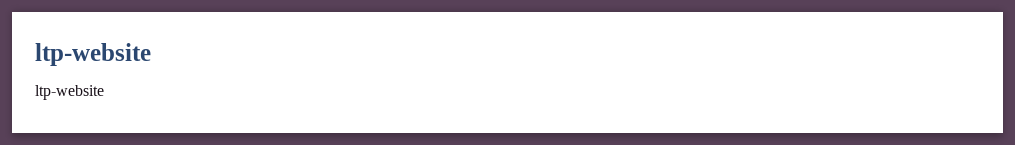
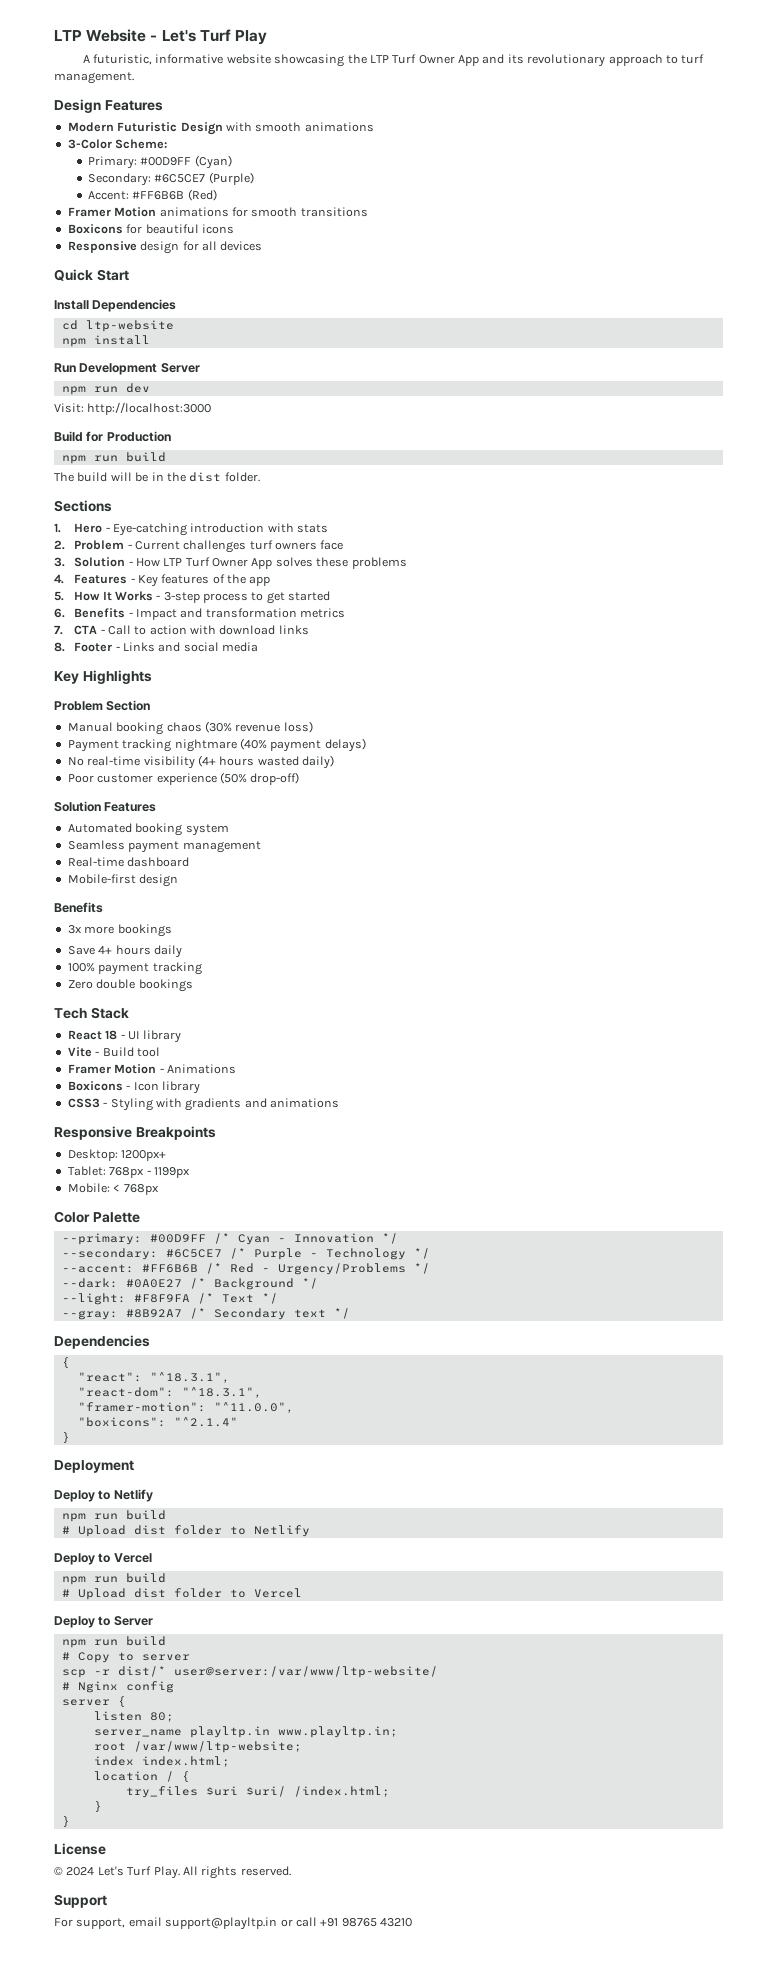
[35,43,151,66] [35,85,104,100] ltp-website // ltp-website -> [54,29,267,45] [82,54,705,67] [54,72,134,84] [54,99,163,113] [67,122,374,135] [67,139,168,149] [87,155,232,169] [87,172,254,186] [87,189,217,201] [67,207,368,217] [67,224,234,234] [67,241,263,254] [54,269,129,281] [54,299,177,312] [61,320,174,332] [61,335,150,347] [54,363,200,375] [61,383,150,395] [54,402,212,415] [54,431,171,442] [61,452,166,464] [54,472,260,482] [54,500,112,512] [54,523,329,536] [54,540,344,553] [54,557,407,569] [54,574,271,587] [54,591,331,604] [54,608,346,620] [54,625,309,635] [54,642,259,652] [54,670,152,684] [54,700,151,711] [67,721,313,735] [67,738,366,752] [67,755,334,769] [67,772,300,785] [54,801,157,812] [67,823,229,836] [67,840,261,853] [67,857,190,867] [67,874,179,887] [54,902,103,913] [67,924,172,937] [67,945,182,958] [67,962,202,975] [67,979,193,992] [54,1007,129,1019] [67,1030,182,1043] [67,1047,160,1057] [67,1064,236,1074] [67,1081,200,1094] [67,1098,339,1111] [54,1126,216,1140] [67,1149,167,1161] [67,1166,190,1178] [67,1183,159,1195] [54,1211,140,1223] [61,1233,398,1245] [61,1248,430,1260] [61,1263,430,1275] [61,1278,318,1290] [61,1293,278,1305] [61,1308,350,1320] [54,1335,150,1349] [61,1357,70,1368] [77,1372,230,1383] [77,1387,262,1398] [77,1402,294,1413] [77,1417,238,1427] [61,1432,70,1443] [54,1460,134,1473] [54,1489,153,1502] [61,1510,166,1522] [61,1525,310,1537] [54,1553,152,1565] [61,1573,166,1585] [61,1588,302,1600] [54,1616,153,1628] [61,1636,166,1648] [61,1652,190,1663] [61,1666,438,1678] [61,1681,174,1693] [61,1696,126,1707] [93,1711,174,1722] [93,1726,398,1738] [93,1741,302,1753] [93,1756,230,1767] [93,1771,190,1782] [125,1786,390,1798] [93,1801,102,1812] [61,1816,70,1827] [54,1843,106,1855] [54,1866,291,1879] [54,1894,107,1908] [54,1917,412,1930] LTP Website - Let's Turf Play // A futuristic, informative website showcasing the LTP Turf Owner App and its revolutionary approach to turf management. // Design Features // Modern Futuristic Design with smooth animations // 3-Color Scheme: // Primary: #00D9FF (Cyan) // Secondary: #6C5CE7 (Purple) // Accent: #FF6B6B (Red) // Framer Motion animations for smooth transitions // Boxicons for beautiful icons // Responsive design for all devices // Quick Start // Install Dependencies // cd ltp-website // npm install // Run Development Server // npm run dev // Visit: http://localhost:3000 // Build for Production // npm run build // The build will be in the dist folder. // Sections // 1. Hero - Eye-catching introduction with stats // 2. Problem - Current challenges turf owners face // 3. Solution - How LTP Turf Owner App solves these problems // 4. Features - Key features of the app // 5. How It Works - 3-step process to get started // 6. Benefits - Impact and transformation metrics // 7. CTA - Call to action with download links // 8. Footer - Links and social media // Key Highlights // Problem Section // Manual booking chaos (30% revenue loss) // Payment tracking nightmare (40% payment delays) // No real-time visibility (4+ hours wasted daily) // Poor customer experience (50% drop-off) // Solution Features // Automated booking system // Seamless payment management // Real-time dashboard // Mobile-first design // Benefits // 3x more bookings // Save 4+ hours daily // 100% payment tracking // Zero double bookings // Tech Stack // React 18 - UI library // Vite - Build tool // Framer Motion - Animations // Boxicons - Icon library // CSS3 - Styling with gradients and animations // Responsive Breakpoints // Desktop: 1200px+ // Tablet: 768px - 1199px // Mobile: < 768px // Color Palette // --primary: #00D9FF /* Cyan - Innovation */ // --secondary: #6C5CE7 /* Purple - Technology */ // --accent: #FF6B6B /* Red - Urgency/Problems */ // --dark: #0A0E27 /* Background */ // --light: #F8F9FA /* Text */ // --gray: #8B92A7 /* Secondary text */ // Dependencies // { // "react": "^18.3.1", // "react-dom": "^18.3.1", // "framer-motion": "^11.0.0", // "boxicons": "^2.1.4" // } // Deployment // Deploy to Netlify // npm run build // # Upload dist folder to Netlify // Deploy to Vercel // npm run build // # Upload dist folder to Vercel // Deploy to Server // npm run build // # Copy to server // scp -r dist/* user@server:/var/www/ltp-website/ // # Nginx config // server { // listen 80; // server_name playltp.in www.playltp.in; // root /var/www/ltp-website; // index index.html; // location / { // try_files $uri $uri/ /index.html; // } // } // License // © 2024 Let's Turf Play. All rights reserved. // Support // For support, email support@playltp.in or call +91 98765 43210

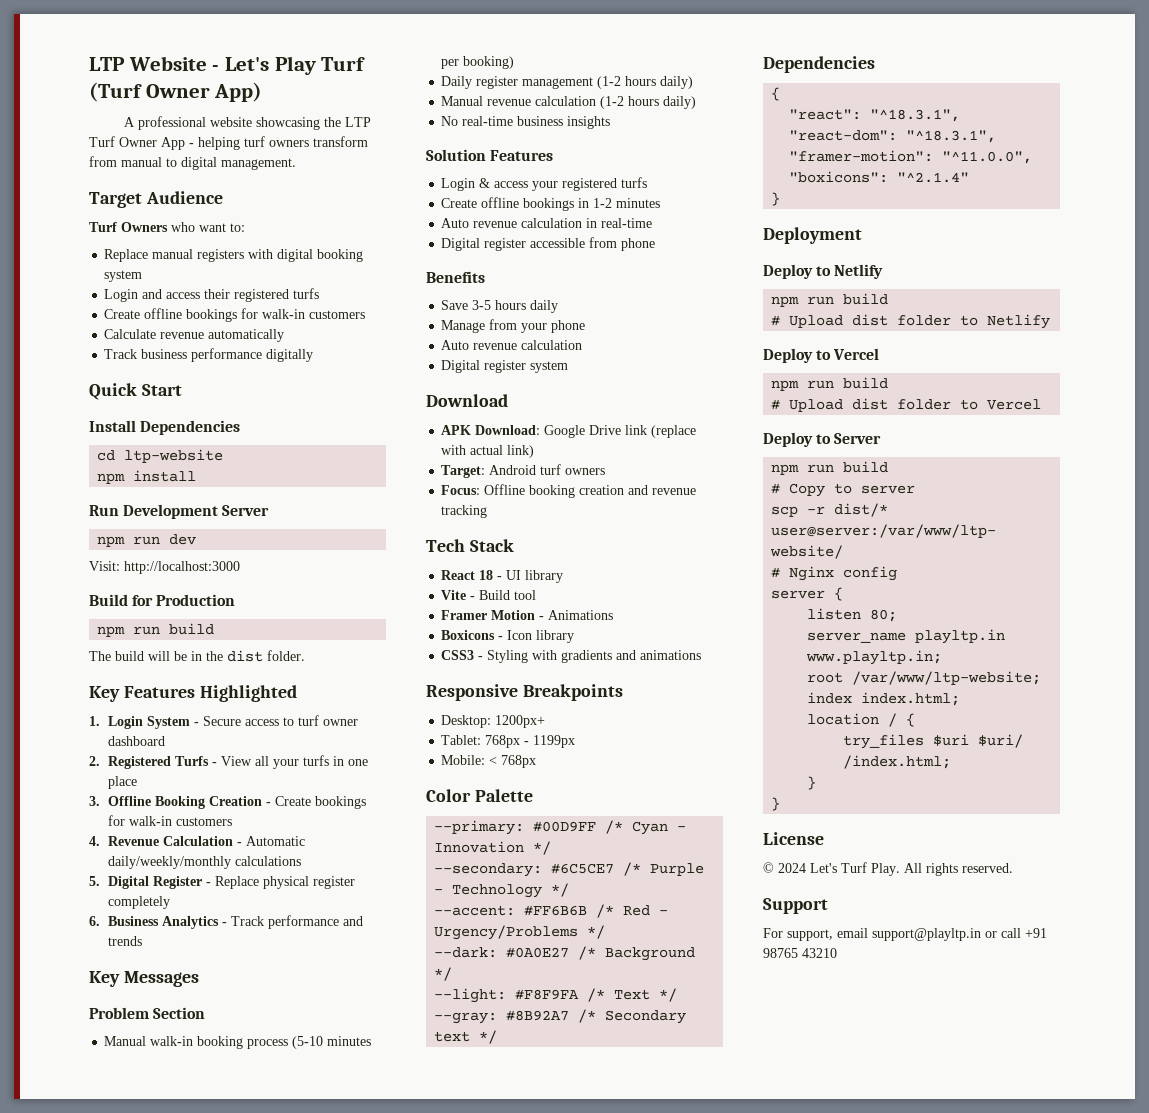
[199,29,267,45] Turf Play -> [274,56,366,75] [89,82,263,102] Play Turf (Turf Owner App)
[93,54,224,65] futuristic, informative -> [137,116,206,130] professional
[482,54,705,67] [54,72,134,84] [54,99,163,113] [67,122,374,135] [67,139,168,149] [87,155,232,169] [87,172,254,186] [87,189,217,201] [67,207,368,217] [67,224,234,234] [67,241,263,254] and its revolutionary approach to turf management. // Design Features // Modern Futuristic Design with smooth animations // 3-Color Scheme: // Primary: #00D9FF (Cyan) // Secondary: #6C5CE7 (Purple) // Accent: #FF6B6B (Red) // Framer Motion animations for smooth transitions // Boxicons for beautiful icons // Responsive design for all devices -> [189,136,368,150] [89,156,296,170] [89,191,223,208] [89,222,245,232] [104,249,364,262] [104,270,143,282] [104,288,320,302] [104,308,366,322] [104,329,285,342] [104,348,314,362] - helping turf owners transform from manual to digital management. // Target Audience // Turf Owners who want to: // Replace manual registers with digital booking system // Login and access their registered turfs // Create offline bookings for walk-in customers // Calculate revenue automatically // Track business performance digitally
[54,500,112,512] [54,523,329,536] [54,540,344,553] [54,557,407,569] [54,574,271,587] [54,591,331,604] [54,608,346,620] [54,625,309,635] [54,642,259,652] [54,670,152,684] Sections // 1. Hero - Eye-catching introduction with stats // 2. Problem - Current challenges turf owners face // 3. Solution - How LTP Turf Owner App solves these problems // 4. Features - Key features of the app // 5. How It Works - 3-step process to get started // 6. Benefits - Impact and transformation metrics // 7. CTA - Call to action with download links // 8. Footer - Links and social media // Key Highlights -> [89,685,297,702] [89,715,359,729] [108,736,166,746] [89,755,369,769] [108,776,138,789] [89,796,367,809] [108,815,233,826] [89,836,306,846] [108,856,302,869] [89,876,356,889] [108,896,171,909] [89,915,364,929] [108,936,143,946] [89,971,199,987] Key Features Highlighted // 1. Login System - Secure access to turf owner dashboard // 2. Registered Turfs - View all your turfs in one place // 3. Offline Booking Creation - Create bookings for walk-in customers // 4. Revenue Calculation - Automatic daily/weekly/monthly calculations // 5. Digital Register - Replace physical register completely // 6. Business Analytics - Track performance and trends // Key Messages
[116,721,313,735] [67,738,366,752] [67,755,334,769] [67,772,300,785] [54,801,157,812] [67,823,229,836] [67,840,261,853] [67,857,190,867] [67,874,179,887] [54,902,103,913] [67,924,172,937] booking chaos (30% revenue loss) // Payment tracking nightmare (40% payment delays) // No real-time visibility (4+ hours wasted daily) // Poor customer experience (50% drop-off) // Solution Features // Automated booking system // Seamless payment management // Real-time dashboard // Mobile-first design // Benefits // 3x more bookings -> [150,1036,372,1049] [441,56,515,69] [441,76,694,89] [441,96,697,109] [441,116,611,129] [426,149,554,161] [441,177,648,191] [441,197,661,211] [441,218,653,228] [441,237,656,251] [426,271,485,283] walk-in booking process (5-10 minutes per booking) // Daily register management (1-2 hours daily) // Manual revenue calculation (1-2 hours daily) // No real-time business insights // Solution Features // Login & access your registered turfs // Create offline bookings in 1-2 minutes // Auto revenue calculation in real-time // Digital register accessible from phone // Benefits
[98,946,113,954] 4+ -> [472,300,492,310] 3-5
[67,962,202,975] [67,979,193,992] 100% payment tracking // Zero double bookings -> [441,319,586,333] [441,340,583,350] [441,360,569,373] [426,394,508,407] [441,425,697,438] [441,445,535,458] [441,464,606,478] [441,484,697,498] [441,505,488,518] Manage from your phone // Auto revenue calculation // Digital register system // Download // APK Download: Google Drive link (replace with actual link) // Target: Android turf owners // Focus: Offline booking creation and revenue tracking

